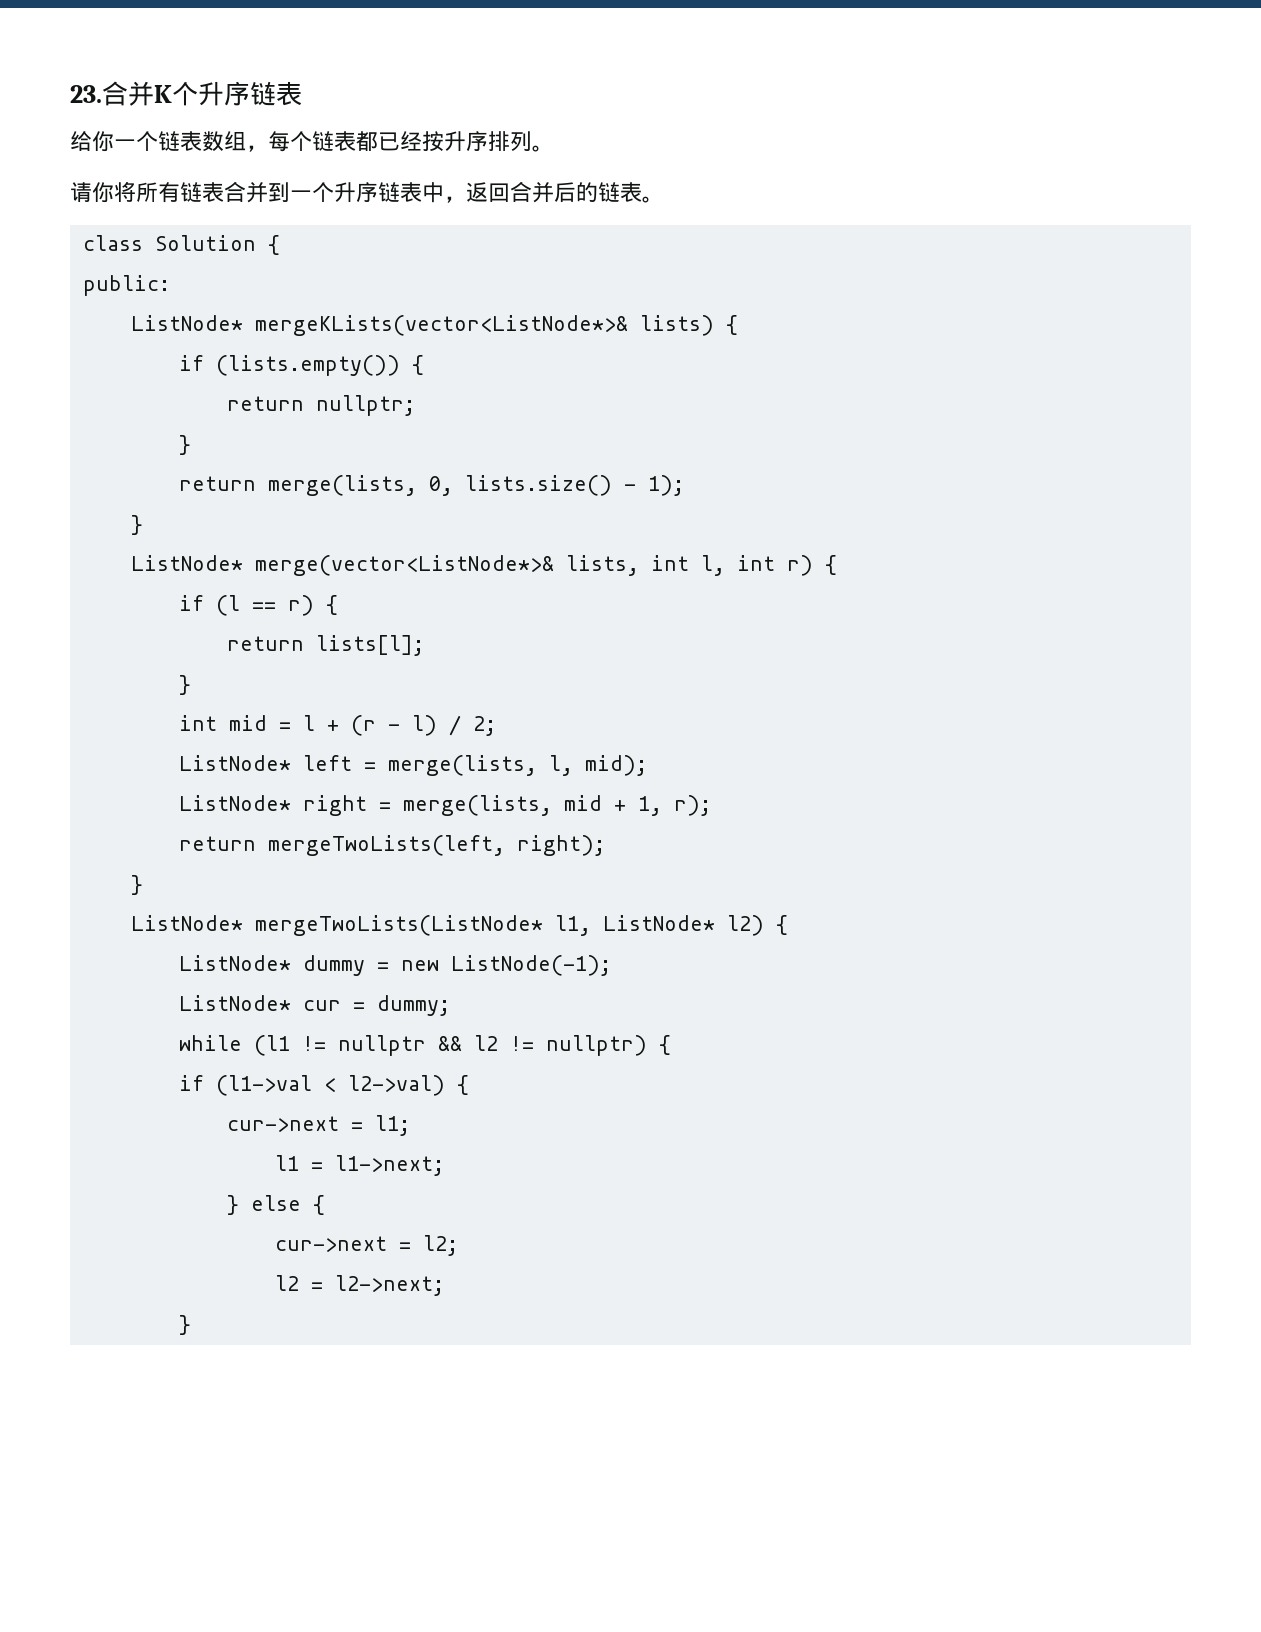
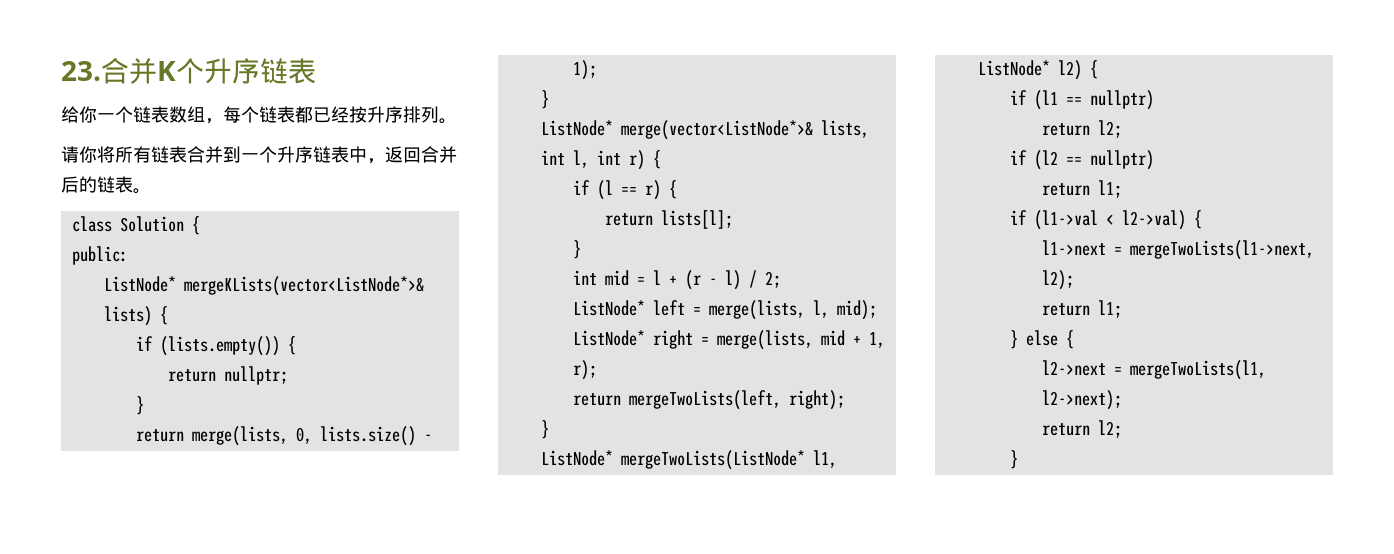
[179,955,612,976] [179,995,451,1016] [179,1035,672,1056] ListNode* dummy = new ListNode(-1); // ListNode* cur = dummy; // while (l1 != nullptr && l2 != nullptr) { -> [1009,90,1154,110] [1041,120,1122,138] [1009,150,1154,170] [1041,180,1122,198] if (l1 == nullptr) // return l2; // if (l2 == nullptr) // return l1;
[227,1115,411,1136] [275,1155,445,1176] [227,1195,326,1215] [275,1235,459,1256] [275,1275,445,1296] cur->next = l1; // l1 = l1->next; // } else { // cur->next = l2; // l2 = l2->next; -> [1041,240,1314,260] [1041,270,1074,290] [1041,300,1122,318] [1009,330,1074,349] [1041,360,1266,380] [1041,390,1122,410] [1041,420,1122,438] l1->next = mergeTwoLists(l1->next, l2); // return l1; // } else { // l2->next = mergeTwoLists(l1, l2->next); // return l2;

